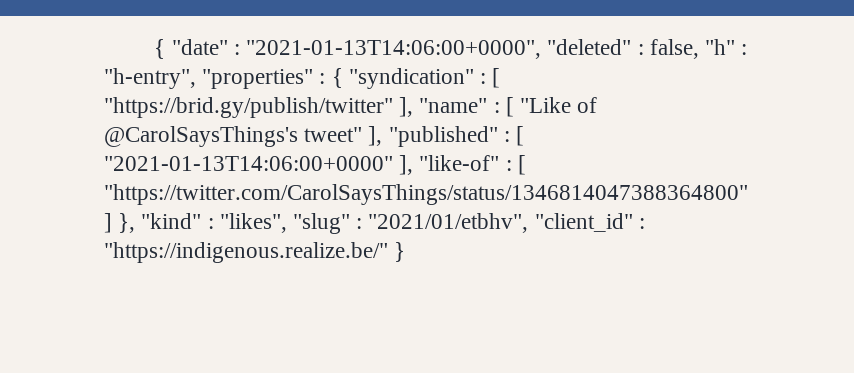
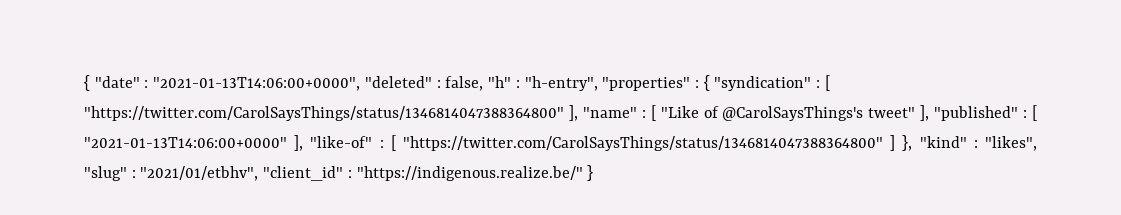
[104,97,393,118] "https://brid.gy/publish/twitter" -> [84,106,564,121] "https://twitter.com/CarolSaysThings/status/1346814047388364800"

